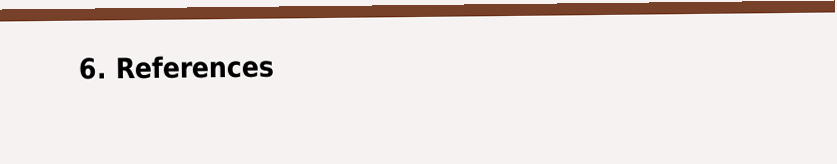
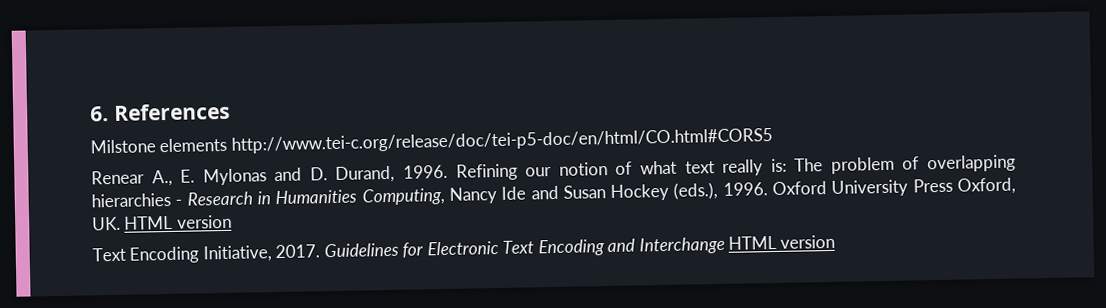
(274, 67) none -> [90,128,773,154] [91,154,1016,187] [91,177,1016,208] [92,214,232,231] [92,234,836,264] // Milstone elements http://www.tei-c.org/release/doc/tei-p5-doc/en/html/CO.html#CORS5 // Renear A., E. Mylonas and D. Durand, 1996. Refining our notion of what text really is: The problem of overlapping hierarchies - Research in Humanities Computing, Nancy Ide and Susan Hockey (eds.), 1996. Oxford University Press Oxford, UK. HTML version // Text Encoding Initiative, 2017. Guidelines for Electronic Text Encoding and Interchange HTML version

